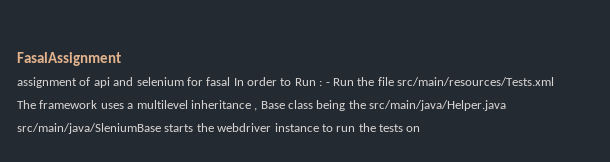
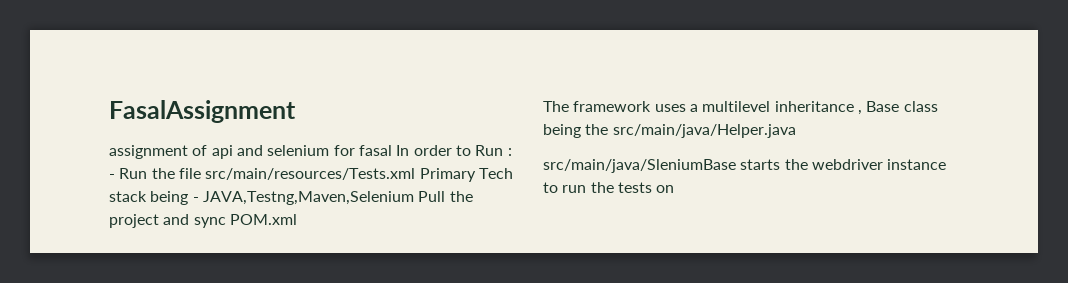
(554, 81) none -> [419,168,513,182] [109,191,473,205] [109,214,297,228] Primary Tech stack being - JAVA,Testng,Maven,Selenium Pull the project and sync POM.xml

